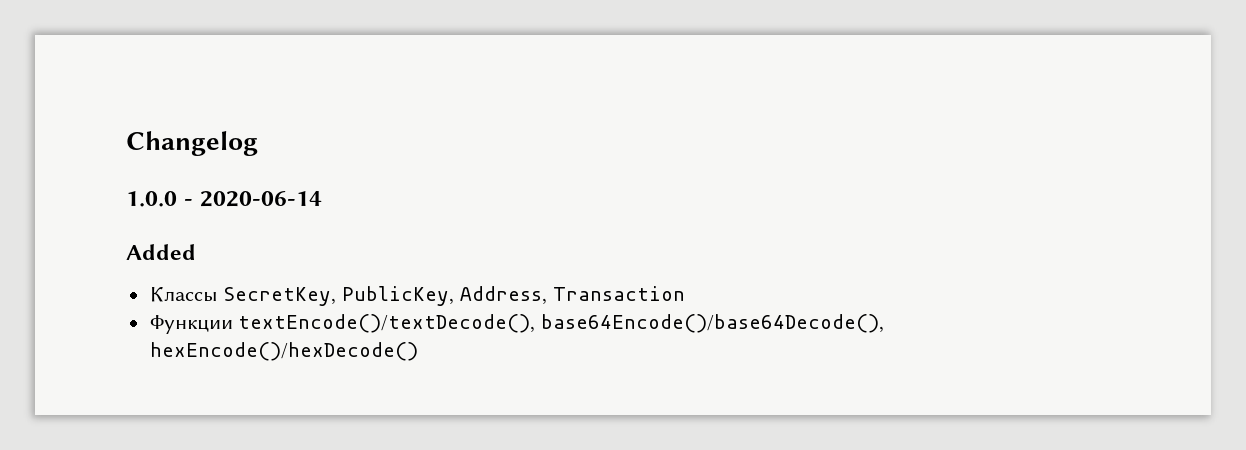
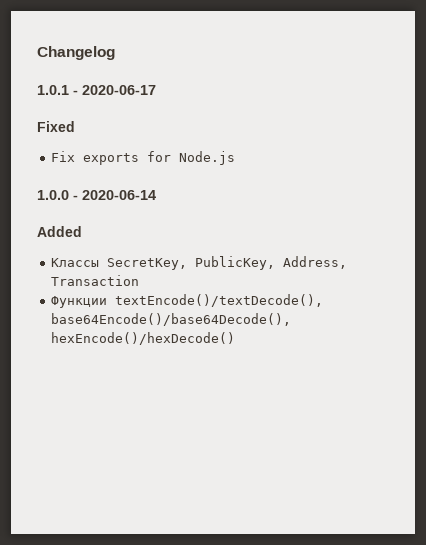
(258, 143) none -> [37,85,156,95] [37,121,75,132] [50,151,235,165] // 1.0.1 - 2020-06-17 // Fixed // Fix exports for Node.js

